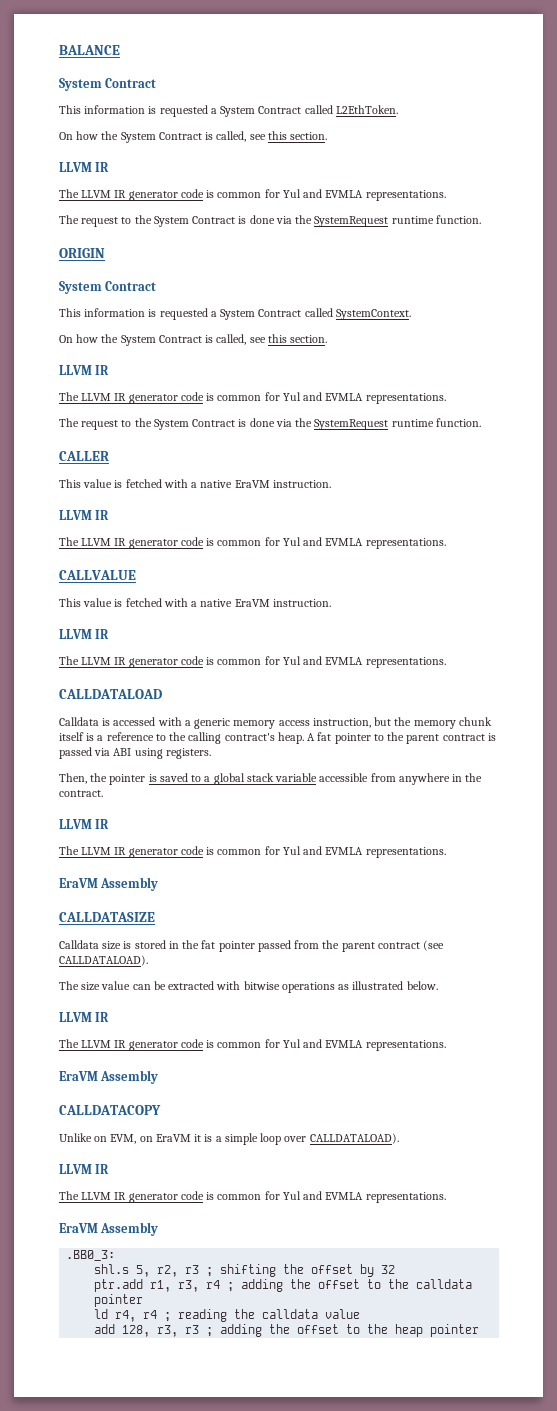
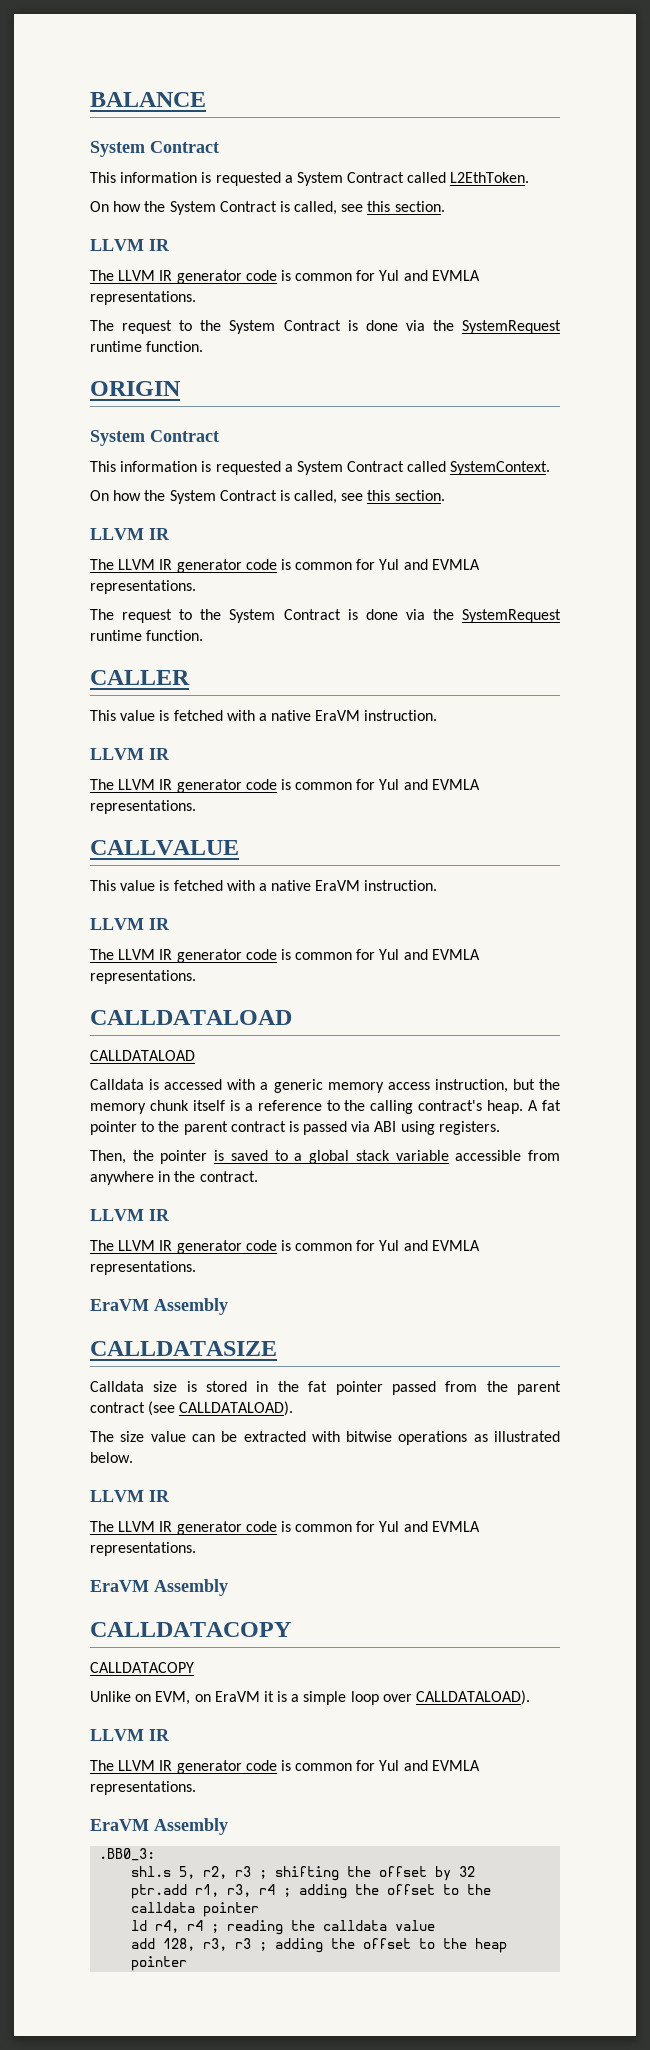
(162, 694) none -> [90,1050,195,1061] // CALLDATALOAD
(161, 1110) none -> [90,1662,194,1673] // CALLDATACOPY

